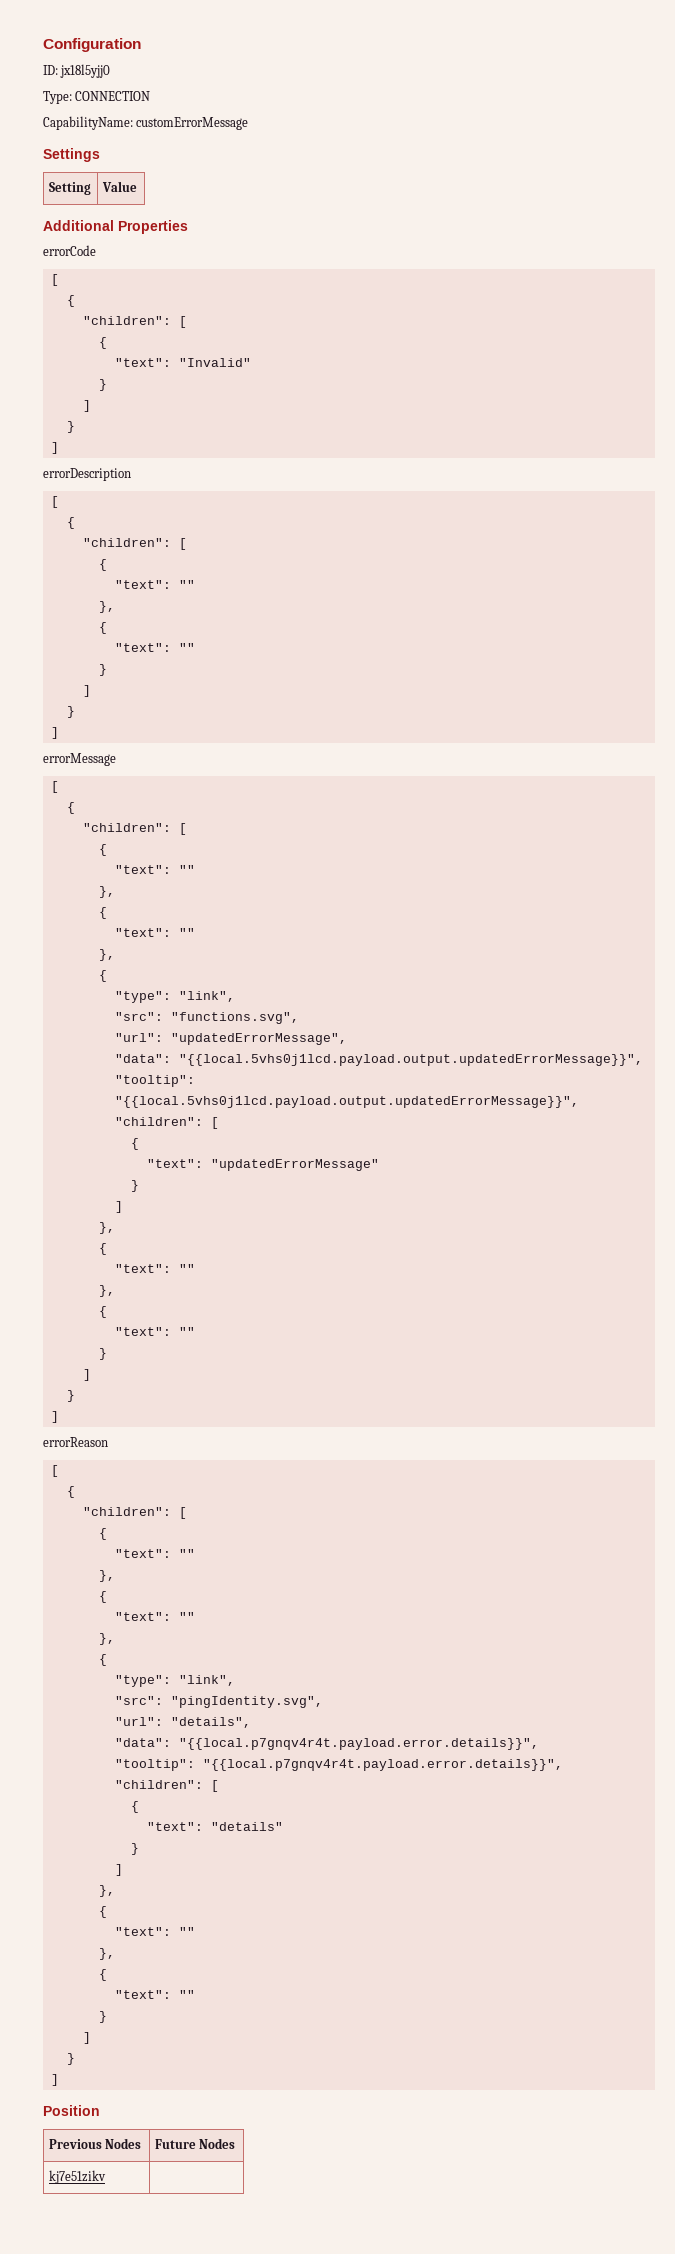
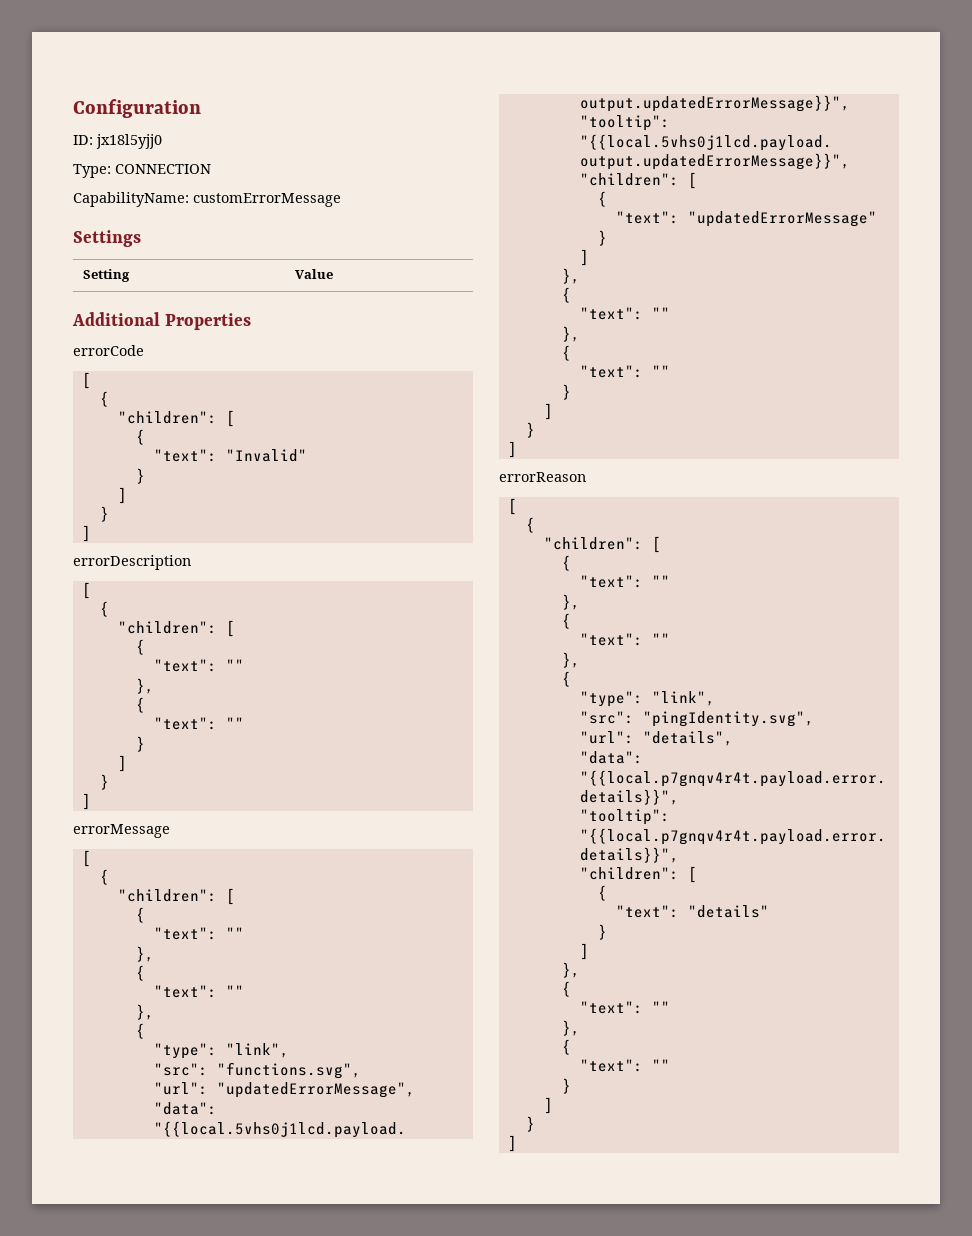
[43,2105,100,2116] [48,2138,142,2149] [154,2138,236,2149] [48,2170,106,2184] // Position // Previous Nodes | Future Nodes // kj7e51zikv | -> (517, 1143) none

